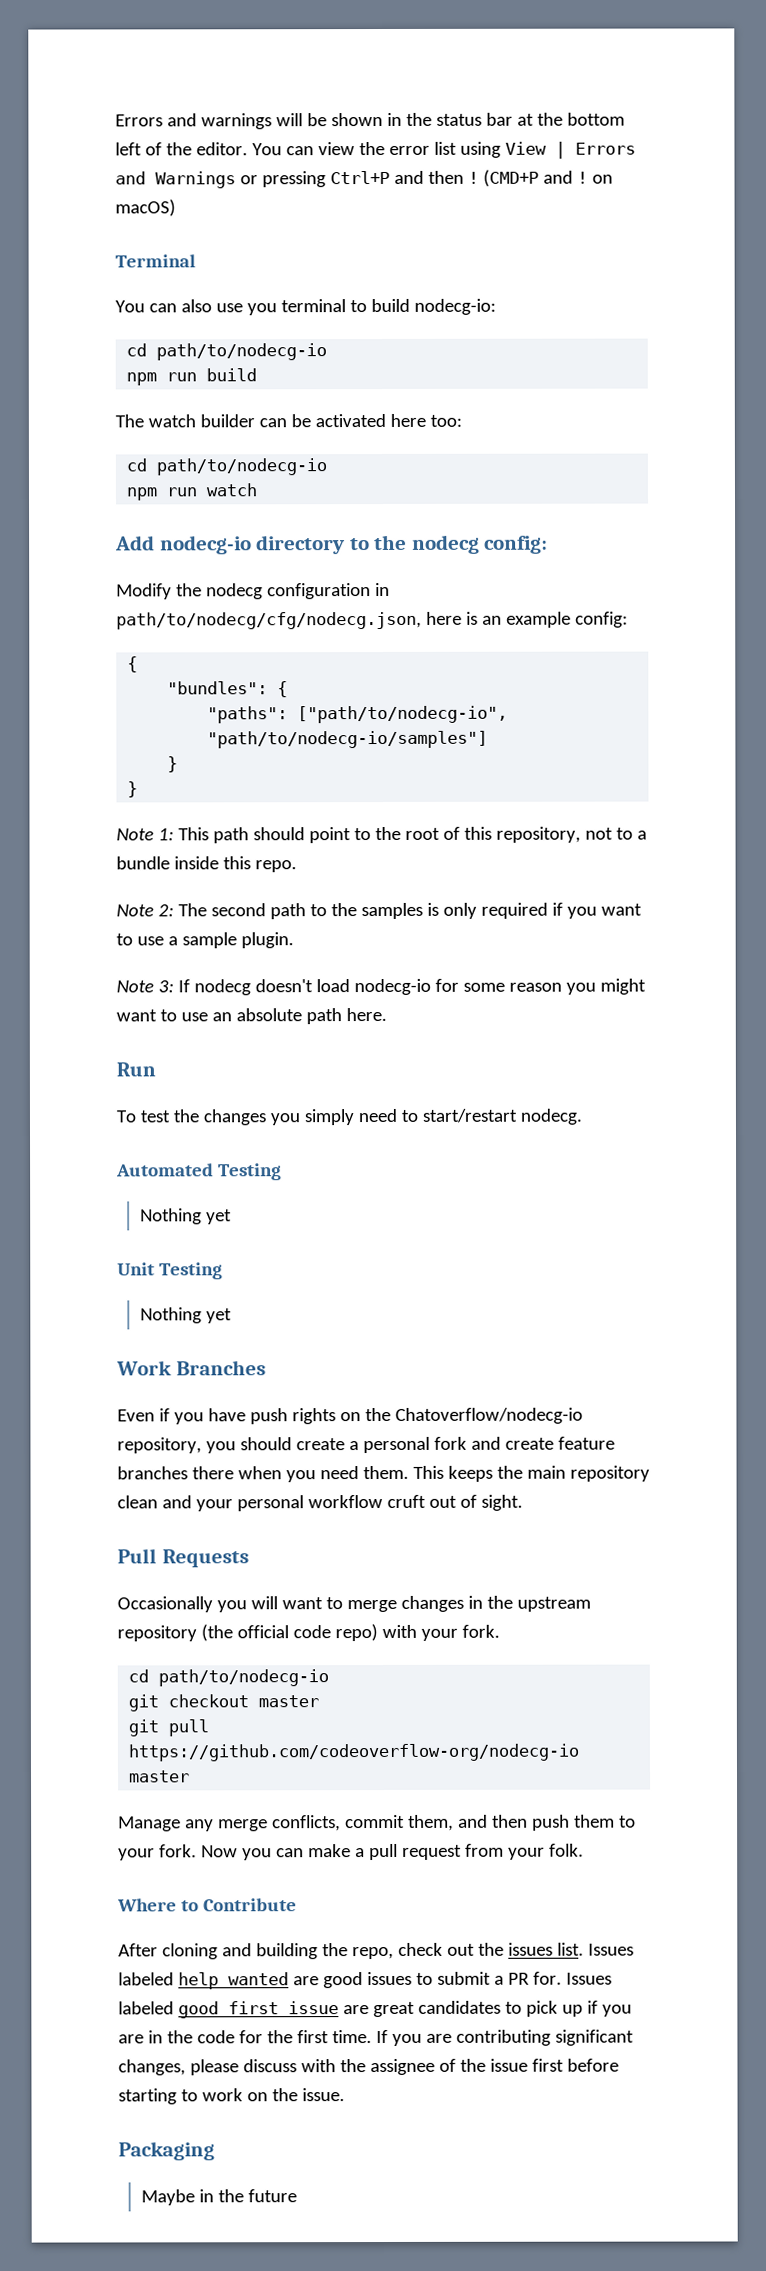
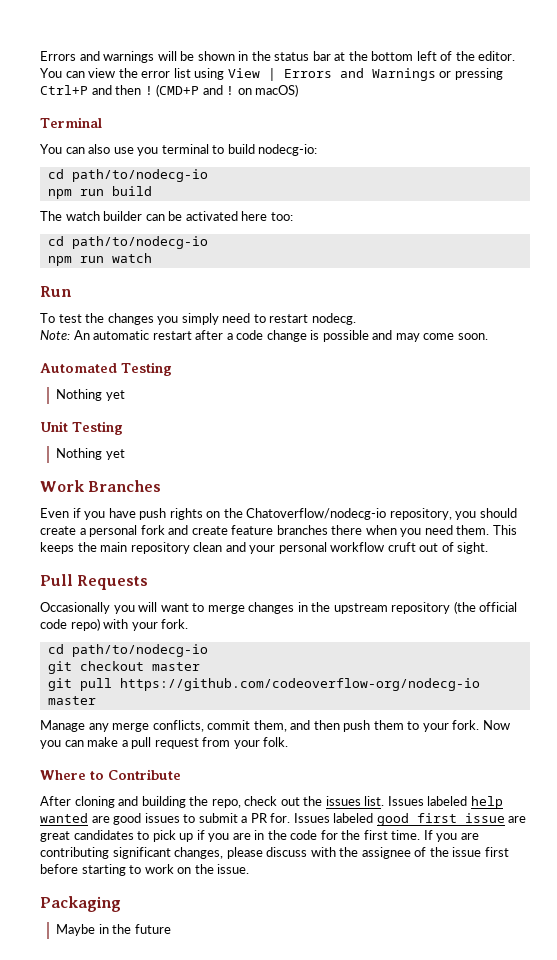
[115,534,549,555] [116,582,390,600] [116,611,628,630] [127,656,139,673] [167,681,289,698] [207,705,509,724] [207,730,489,749] [167,756,179,773] [127,781,139,798] [116,826,647,844] [116,856,297,873] [116,902,642,920] [116,932,294,949] [116,978,646,996] [116,1007,387,1025] // Add nodecg-io directory to the nodecg config: // Modify the nodecg configuration in path/to/nodecg/cfg/nodecg.json, here is an example config: // { // "bundles": { // "paths": ["path/to/nodecg-io", "path/to/nodecg-io/samples"] // } // } // Note 1: This path should point to the root of this repository, not to a bundle inside this repo. // Note 2: The second path to the samples is only required if you want to use a sample plugin. // Note 3: If nodecg doesn't load nodecg-io for some reason you might want to use an absolute path here. -> (152, 258) none
[421,1108,517,1123] start/restart -> [269,314,309,323] restart
(582, 1116) none -> [40,330,488,342] // Note: An automatic restart after a code change is possible and may come soon.

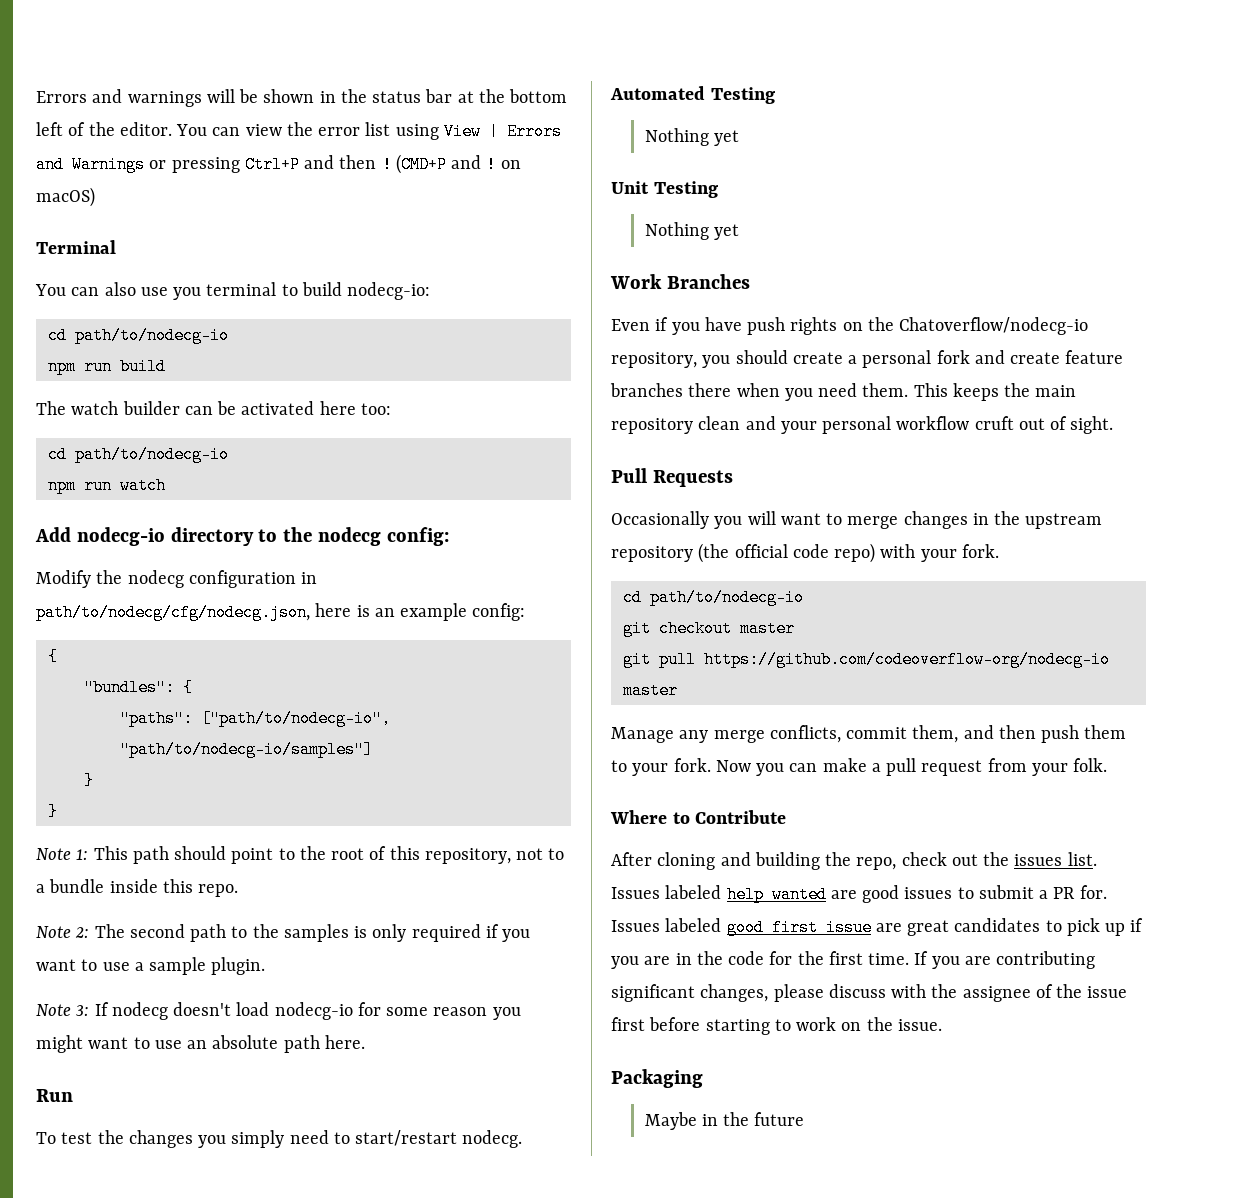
(152, 258) none -> [35,527,449,546] [36,570,318,588] [36,603,526,621] [47,648,58,665] [83,679,193,696] [119,710,391,727] [119,741,373,758] [83,772,94,789] [47,803,58,820] [36,846,565,864] [36,879,239,897] [36,924,531,942] [36,957,266,975] [36,1002,521,1020] [36,1035,365,1053] // Add nodecg-io directory to the nodecg config: // Modify the nodecg configuration in path/to/nodecg/cfg/nodecg.json, here is an example config: // { // "bundles": { // "paths": ["path/to/nodecg-io", "path/to/nodecg-io/samples"] // } // } // Note 1: This path should point to the root of this repository, not to a bundle inside this repo. // Note 2: The second path to the samples is only required if you want to use a sample plugin. // Note 3: If nodecg doesn't load nodecg-io for some reason you might want to use an absolute path here.
[269,314,309,323] restart -> [355,1130,458,1146] start/restart
[40,330,488,342] // Note: An automatic restart after a code change is possible and may come soon. -> (523, 1139) none

